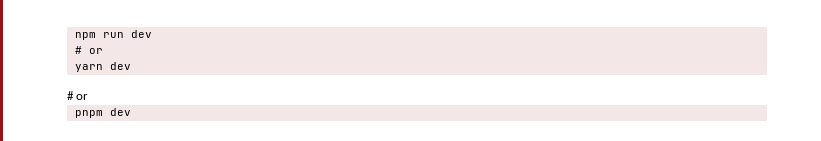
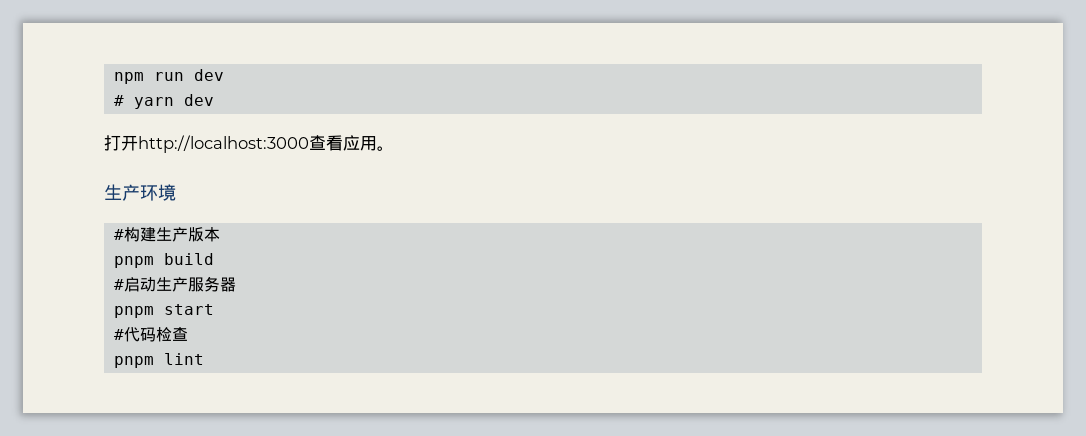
[88,48,103,54] or // -> (124, 100) none
[67,91,89,100] [74,108,131,118] # or // pnpm dev -> [104,135,394,153] [104,184,176,201] [113,227,220,242] [113,253,214,268] [113,276,236,292] [113,304,214,318] [113,327,188,342] [113,353,204,368] 打开http://localhost:3000查看应用。 // 生产环境 // #构建生产版本 // pnpm build // #启动生产服务器 // pnpm start // #代码检查 // pnpm lint

